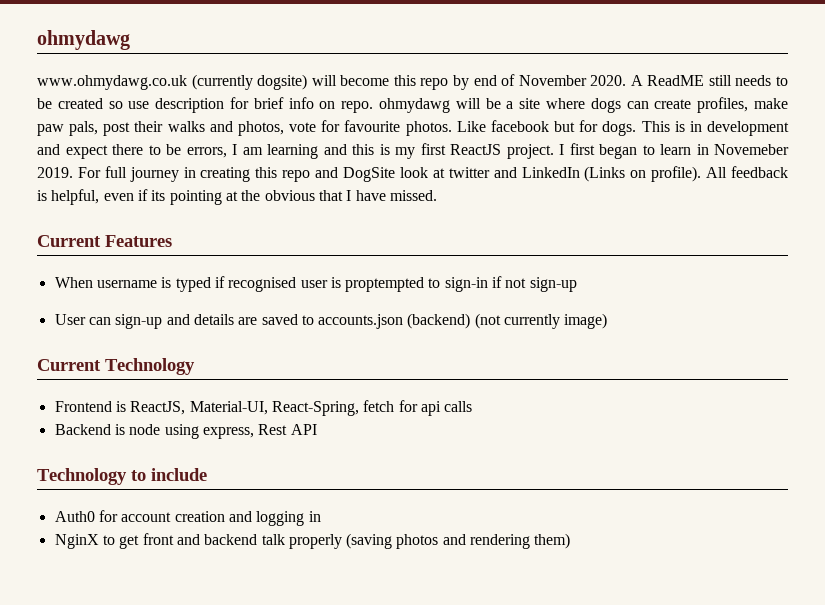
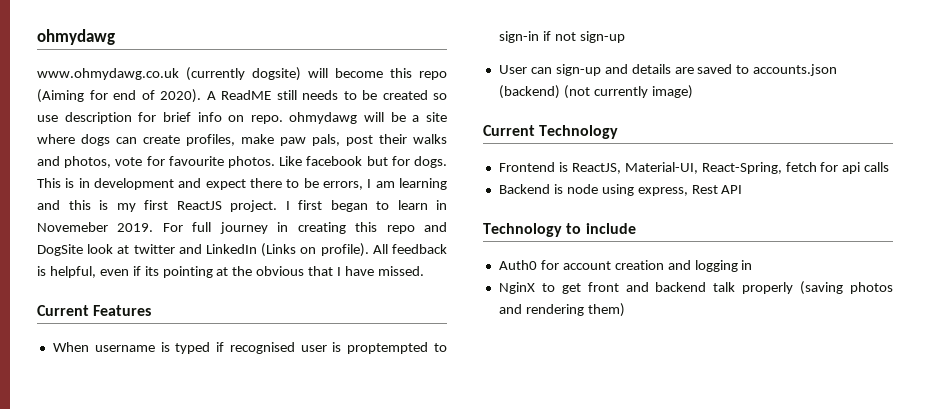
[452,74,627,90] by end of November 2020. -> [37,89,201,103] (Aiming for end of 2020).

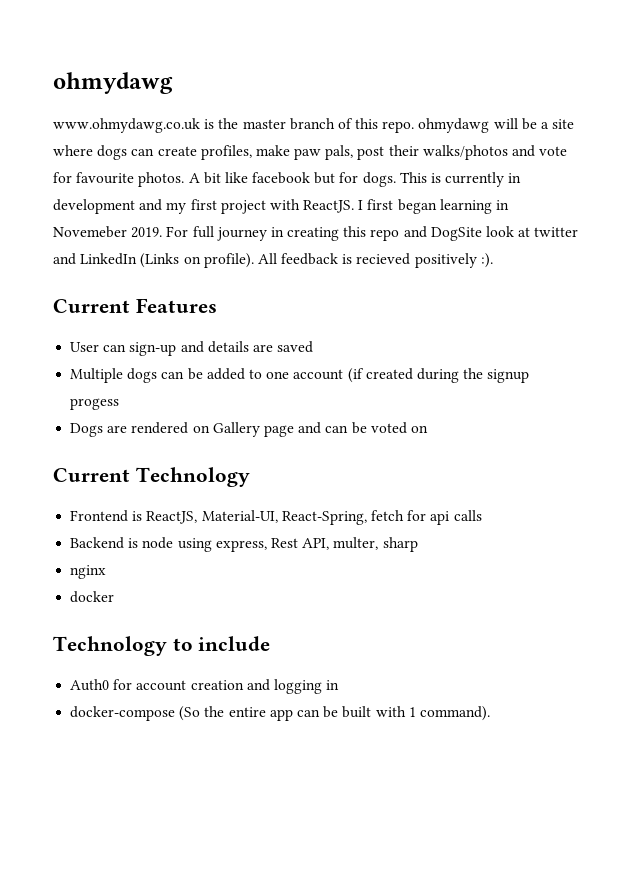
[186,67,447,81] [37,89,447,103] [37,112,245,124] (currently dogsite) will become this repo (Aiming for end of 2020). A ReadME still needs to be created so use description for brief info on -> [204,118,379,130] is the master branch of this
[413,134,447,144] [37,156,112,168] walks and photos, -> [422,145,536,160] walks/photos and
[279,156,303,166] Like -> [188,172,248,184] A bit like
(75, 183) none -> [445,172,505,187] currently
[205,178,447,190] [37,200,277,212] expect there to be errors, I am learning and this is my first ReactJS project. -> [166,199,355,214] my first project with ReactJS.
[376,200,428,210] to learn -> [439,199,492,214] learning
[49,266,424,278] [37,305,152,316] [52,342,448,354] [498,31,625,43] helpful, even if its pointing at the obvious that I have missed. // Current Features // When username is typed if recognised user is proptempted to sign-in if not sign-up -> [356,253,493,268] [53,298,217,313] recieved positively :). // Current Features
[736,64,838,76] [498,85,693,99] to accounts.json (backend) (not currently image) -> [70,368,530,383] [70,398,120,410] [70,422,428,437] // Multiple dogs can be added to one account (if created during the signup progess // Dogs are rendered on Gallery page and can be voted on
[721,185,743,194] API -> [302,537,418,552] [70,565,107,579] [70,591,115,603] API, multer, sharp // nginx // docker
[498,281,893,295] [498,303,625,317] NginX to get front and backend talk properly (saving photos and rendering them) -> [70,706,490,721] docker-compose (So the entire app can be built with 1 command).

